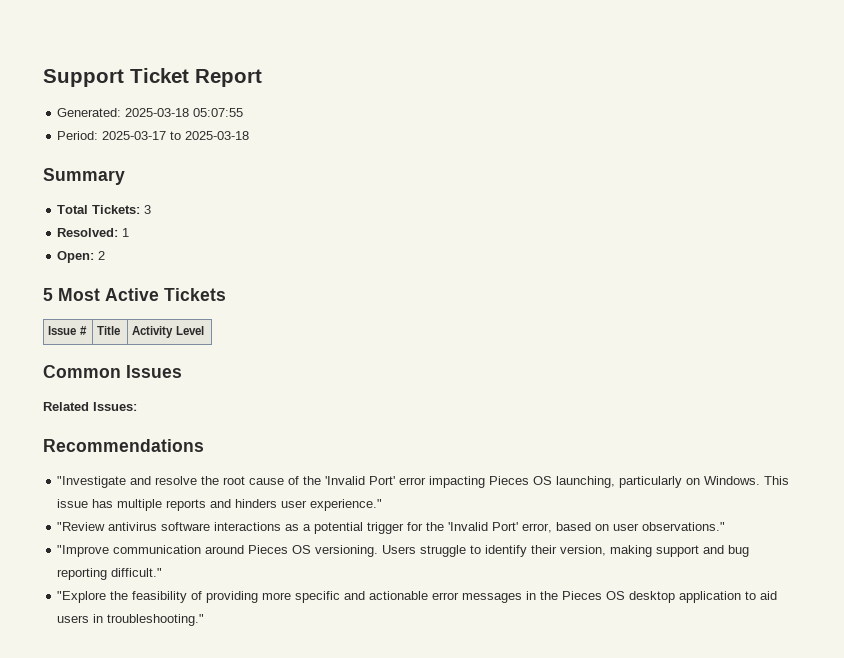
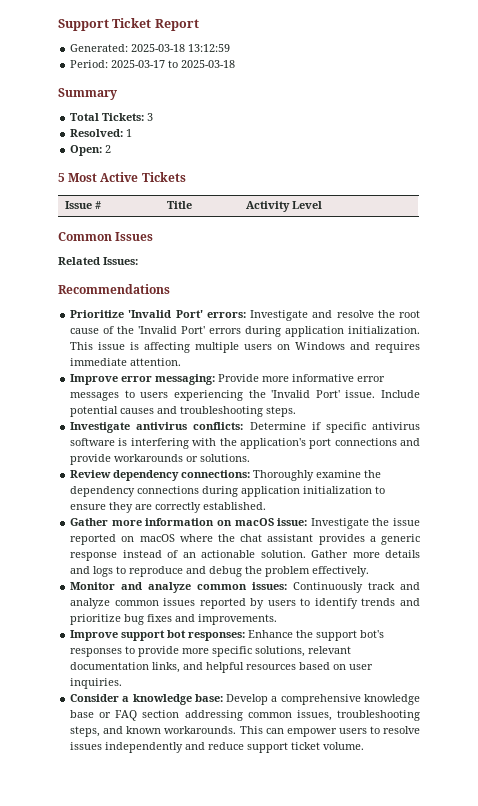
[193,108,244,117] 05:07:55 -> [188,44,231,52] 13:12:59
[57,476,127,488] "Investigate -> [70,310,309,321] Prioritize 'Invalid Port' errors: Investigate
[399,476,790,488] [57,499,383,511] [57,522,726,534] [57,545,750,557] [57,568,163,580] [57,591,778,603] [57,614,205,626] error impacting Pieces OS launching, particularly on Windows. This issue has multiple reports and hinders user experience." // "Review antivirus software interactions as a potential trigger for the 'Invalid Port' error, based on user observations." // "Improve communication around Pieces OS versioning. Users struggle to identify their version, making support and bug reporting difficult." // "Explore the feasibility of providing more specific and actionable error messages in the Pieces OS desktop application to aid users in troubleshooting." -> [209,326,420,337] [70,342,420,353] [70,358,182,366] [70,374,386,385] [70,390,421,401] [70,406,297,417] [70,422,420,433] [70,438,421,449] [70,454,251,465] [70,470,382,481] [70,486,386,497] [70,502,267,513] [70,518,421,529] [70,534,420,545] [70,550,421,561] [70,566,370,577] [70,582,420,593] [70,598,420,609] [70,614,278,625] [70,630,385,641] [70,646,352,657] [70,662,374,673] [70,678,123,689] [70,694,420,705] [70,710,420,721] [70,726,420,737] [70,742,365,753] errors during application initialization. This issue is affecting multiple users on Windows and requires immediate attention. // Improve error messaging: Provide more informative error messages to users experiencing the 'Invalid Port' issue. Include potential causes and troubleshooting steps. // Investigate antivirus conflicts: Determine if specific antivirus software is interfering with the application's port connections and provide workarounds or solutions. // Review dependency connections: Thoroughly examine the dependency connections during application initialization to ensure they are correctly established. // Gather more information on macOS issue: Investigate the issue reported on macOS where the chat assistant provides a generic response instead of an actionable solution. Gather more details and logs to reproduce and debug the problem effectively. // Monitor and analyze common issues: Continuously track and analyze common issues reported by users to identify trends and prioritize bug fixes and improvements. // Improve support bot responses: Enhance the support bot's responses to provide more specific solutions, relevant documentation links, and helpful resources based on user inquiries. // Consider a knowledge base: Develop a comprehensive knowledge base or FAQ section addressing common issues, troubleshooting steps, and known workarounds. This can empower users to resolve issues independently and reduce support ticket volume.

